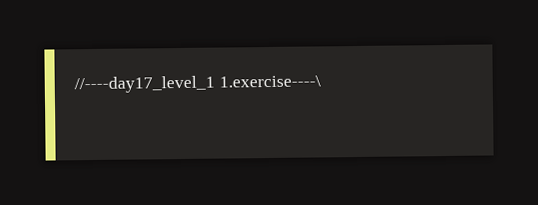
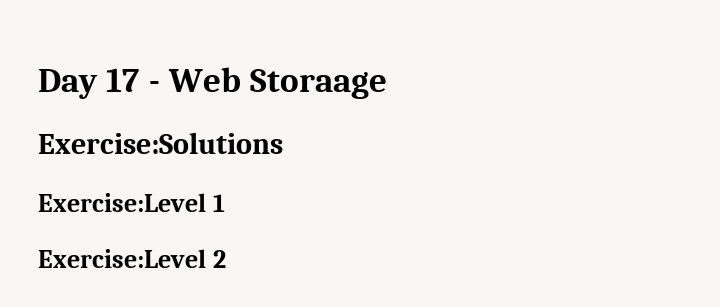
[74,75,321,94] //----day17_level_1 1.exercise----\ -> [38,67,388,99] [38,132,283,154] [38,193,225,212] [38,249,226,268] Day 17 - Web Storaage // Exercise:Solutions // Exercise:Level 1 // Exercise:Level 2

